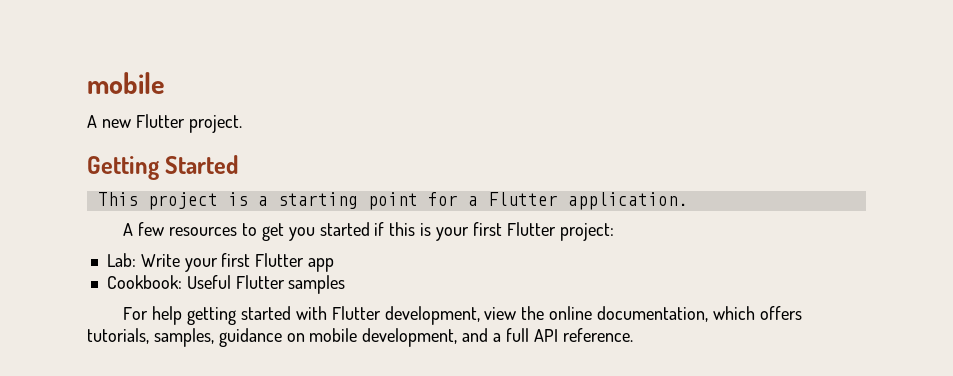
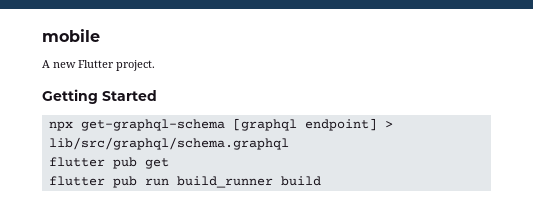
[97,192,688,210] [123,222,614,241] [106,253,335,272] [106,275,346,294] [123,306,802,325] [87,328,633,347] This project is a starting point for a Flutter application. // A few resources to get you started if this is your first Flutter project: // Lab: Write your first Flutter app // Cookbook: Useful Flutter samples // For help getting started with Flutter development, view the online documentation, which offers tutorials, samples, guidance on mobile development, and a full API reference. -> [48,118,393,131] [48,137,289,150] [48,157,169,169] [48,176,321,188] npx get-graphql-schema [graphql endpoint] > lib/src/graphql/schema.graphql // flutter pub get // flutter pub run build_runner build

